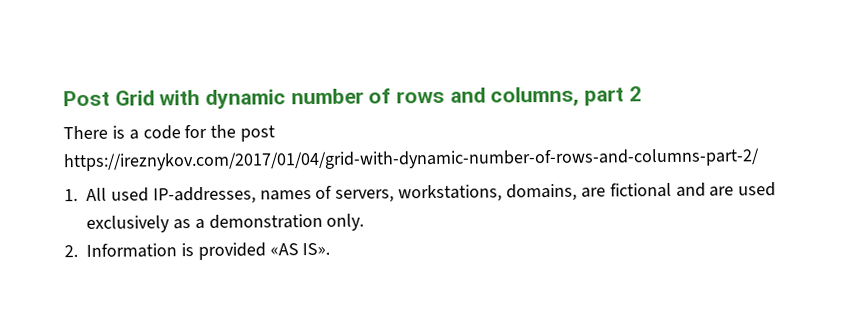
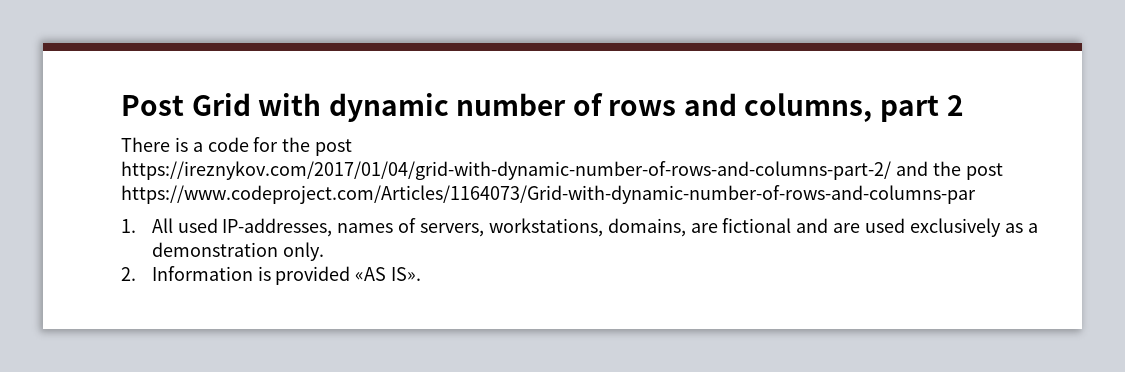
(760, 160) none -> [895,161,1003,180] [121,185,976,204] and the post https://www.codeproject.com/Articles/1164073/Grid-with-dynamic-number-of-rows-and-columns-par

